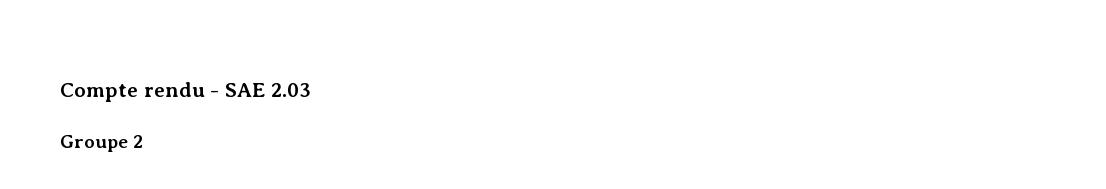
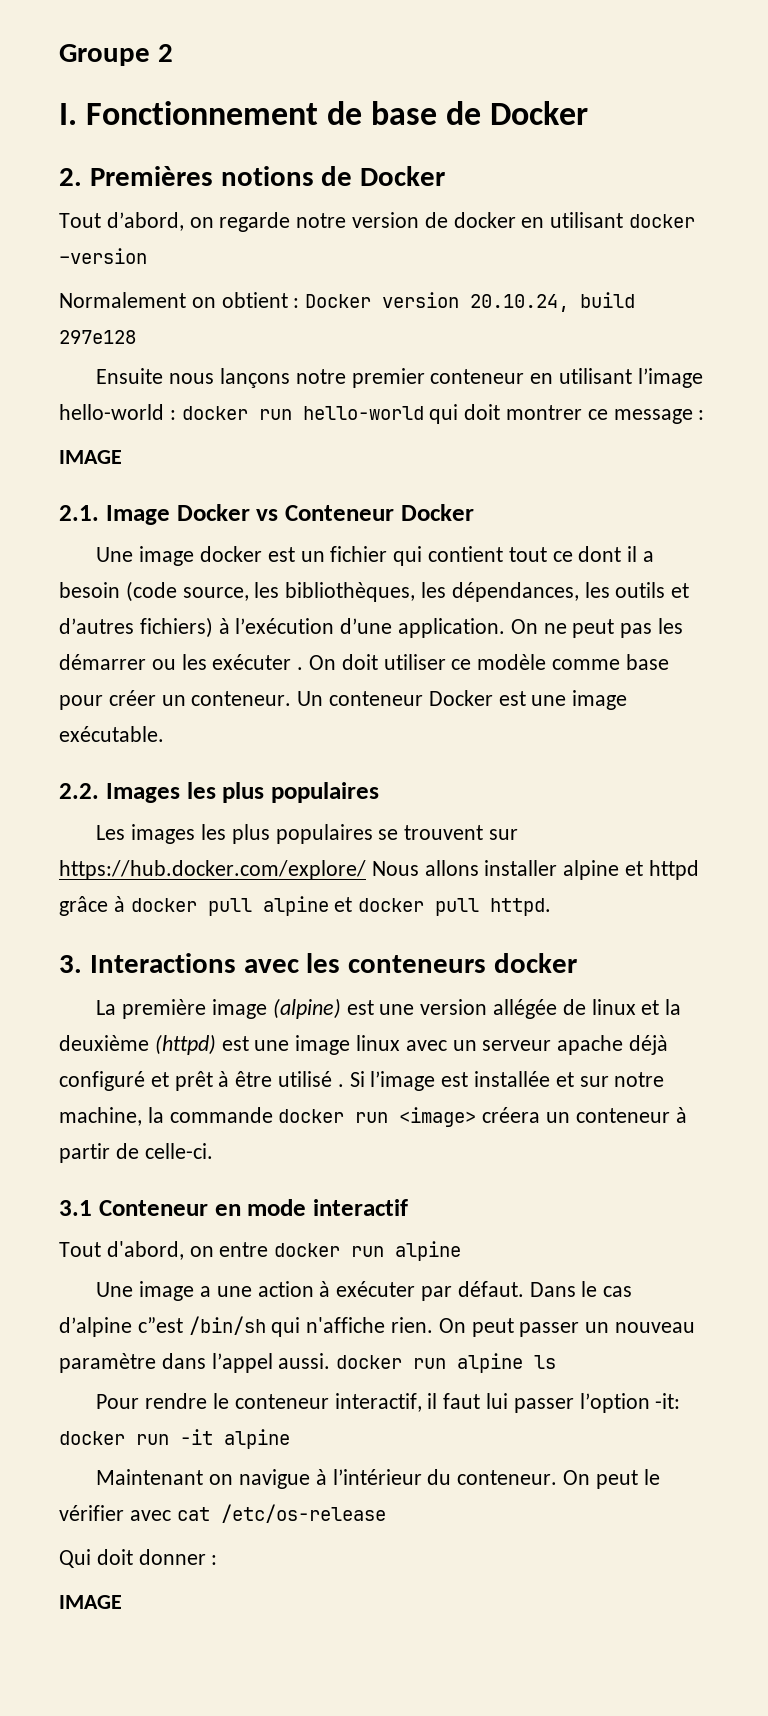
[60,82,311,102] [60,135,144,152] Compte rendu - SAE 2.03 // Groupe 2 -> [59,44,173,66] [59,101,589,125] [59,166,446,186] [59,212,696,232] [59,248,147,264] [59,292,636,312] [59,330,136,344] [96,368,703,388] [59,404,705,424] [59,450,122,464] [59,504,474,525] [96,546,655,566] [59,581,690,602] [59,617,684,638] [59,654,669,670] [59,690,628,710] [59,726,164,742] [59,782,379,803] [96,824,519,844] [59,860,699,880] [59,896,552,916] [59,953,578,973] [96,998,682,1019] [59,1034,669,1055] [59,1071,665,1091] [59,1107,687,1127] [59,1143,213,1163] [59,1199,408,1216] [59,1241,462,1261] [96,1281,633,1301] [59,1316,696,1337] [59,1353,557,1373] [96,1393,681,1413] [59,1429,290,1449] [96,1469,660,1489] [59,1504,386,1523] [59,1549,218,1568] [59,1595,122,1609] Groupe 2 // I. Fonctionnement de base de Docker // 2. Premières notions de Docker // Tout d’abord, on regarde notre version de docker en utilisant docker –version // Normalement on obtient : Docker version 20.10.24, build 297e128 // Ensuite nous lançons notre premier conteneur en utilisant l’image hello-world : docker run hello-world qui doit montrer ce message : // IMAGE // 2.1. Image Docker vs Conteneur Docker // Une image docker est un fichier qui contient tout ce dont il a besoin (code source, les bibliothèques, les dépendances, les outils et d’autres fichiers) à l’exécution d’une application. On ne peut pas les démarrer ou les exécuter . On doit utiliser ce modèle comme base pour créer un conteneur. Un conteneur Docker est une image exécutable. // 2.2. Images les plus populaires // Les images les plus populaires se trouvent sur https://hub.docker.com/explore/ Nous allons installer alpine et httpd grâce à docker pull alpine et docker pull httpd. // 3. Interactions avec les conteneurs docker // La première image (alpine) est une version allégée de linux et la deuxième (httpd) est une image linux avec un serveur apache déjà configuré et prêt à être utilisé . Si l’image est installée et sur notre machine, la commande docker run <image> créera un conteneur à partir de celle-ci. // 3.1 Conteneur en mode interactif // Tout d'abord, on entre docker run alpine // Une image a une action à exécuter par défaut. Dans le cas d’alpine c”est /bin/sh qui n'affiche rien. On peut passer un nouveau paramètre dans l’appel aussi. docker run alpine ls // Pour rendre le conteneur interactif, il faut lui passer l’option -it: docker run -it alpine // Maintenant on navigue à l’intérieur du conteneur. On peut le vérifier avec cat /etc/os-release // Qui doit donner : // IMAGE

